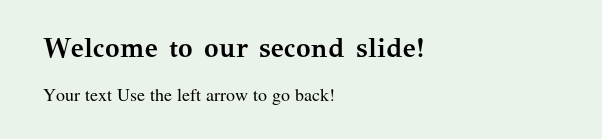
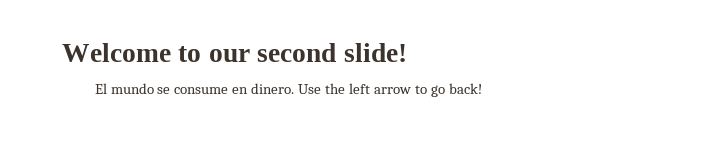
[43,89,113,101] Your text -> [94,83,295,94] El mundo se consume en dinero.

